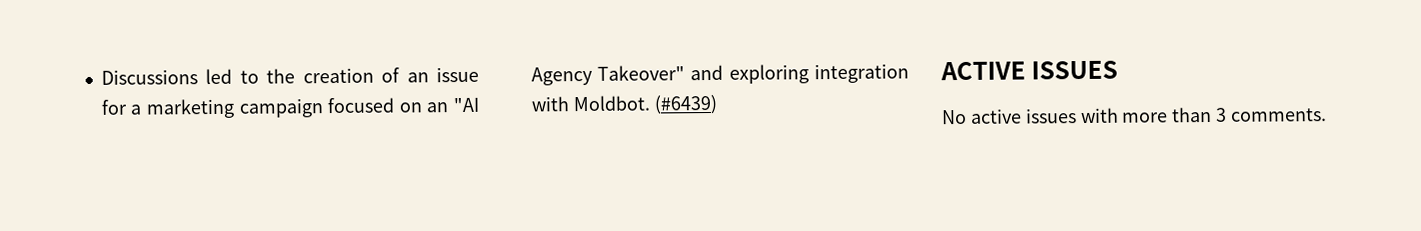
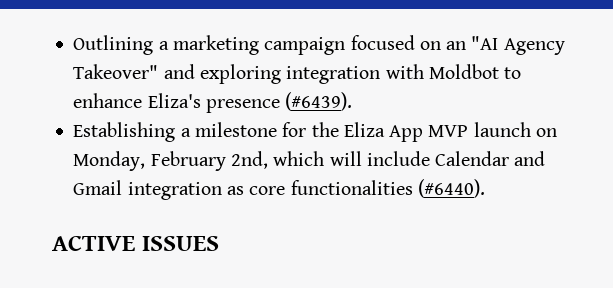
[100,66,479,85] [100,99,127,115] Discussions led to the creation of an issue for -> [73,35,154,55] Outlining
[572,94,717,115] [940,60,1119,81] [941,106,1328,125] Moldbot. (#6439) // ACTIVE ISSUES // No active issues with more than 3 comments. -> [428,64,522,79] [73,92,353,113] [73,122,557,142] [73,151,546,171] [73,179,485,200] [52,235,219,251] Moldbot to enhance Eliza's presence (#6439). // Establishing a milestone for the Eliza App MVP launch on Monday, February 2nd, which will include Calendar and Gmail integration as core functionalities (#6440). // ACTIVE ISSUES

